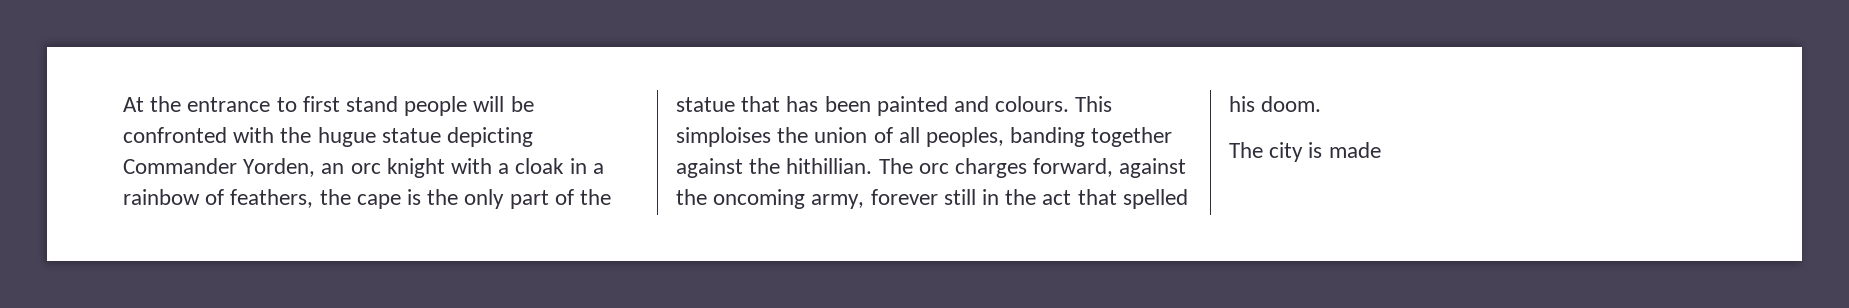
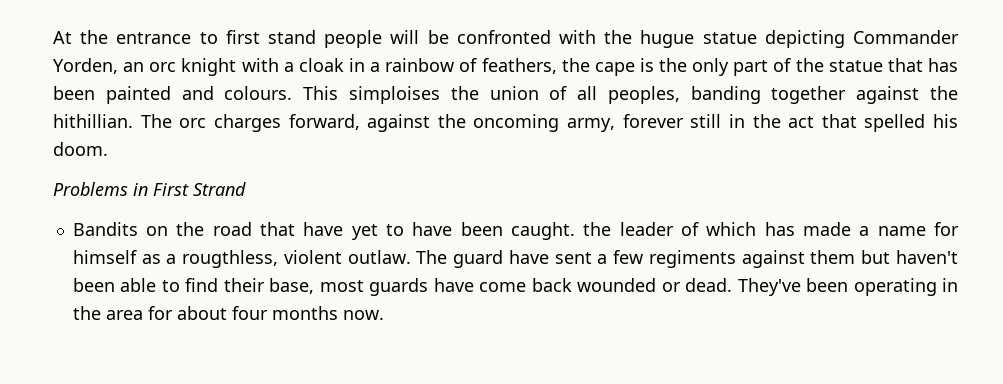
[1229,142,1381,162] The city is made -> [53,182,246,196] [72,222,960,240] [72,250,959,268] [72,278,959,296] [72,306,384,320] Problems in First Strand // Bandits on the road that have yet to have been caught. the leader of which has made a name for himself as a rougthless, violent outlaw. The guard have sent a few regiments against them but haven't been able to find their base, most guards have come back wounded or dead. They've been operating in the area for about four months now.

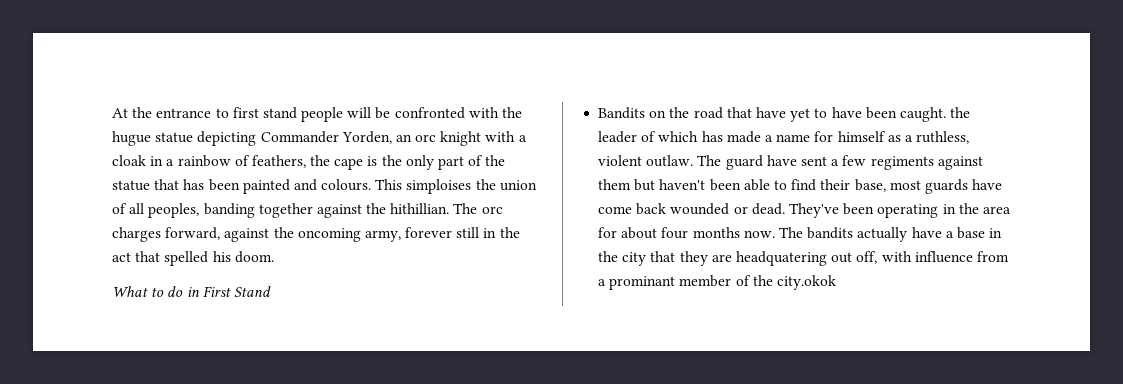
[53,182,128,196] Problems -> [112,286,184,297] What to do
[193,182,246,196] Strand -> [233,286,271,297] Stand
[182,250,279,268] rougthless, -> [916,131,970,144] ruthless,
(384, 315) none -> [778,227,1003,242] [598,251,1009,266] [598,275,836,290] The bandits actually have a base in the city that they are headquatering out off, with influence from a prominant member of the city.okok

